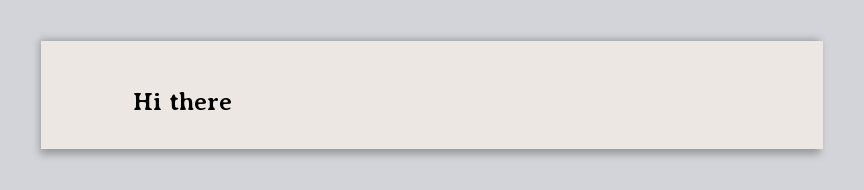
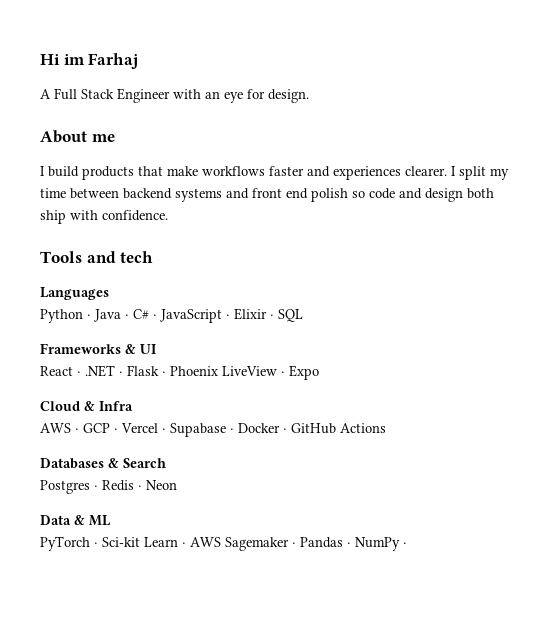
[168,92,232,110] there -> [63,53,139,69] [40,88,309,103] [40,130,115,143] [40,166,509,180] [40,188,494,202] [40,210,168,224] [40,251,154,263] [40,287,109,300] [40,308,303,323] [40,343,157,354] [40,365,319,380] [40,401,133,411] [40,423,386,437] [40,458,166,469] [40,480,177,494] [40,515,111,526] [40,536,407,551] im Farhaj // A Full Stack Engineer with an eye for design. // About me // I build products that make workflows faster and experiences clearer. I split my time between backend systems and front end polish so code and design both ship with confidence. // Tools and tech // Languages // Python · Java · C# · JavaScript · Elixir · SQL // Frameworks & UI // React · .NET · Flask · Phoenix LiveView · Expo // Cloud & Infra // AWS · GCP · Vercel · Supabase · Docker · GitHub Actions // Databases & Search // Postgres · Redis · Neon // Data & ML // PyTorch · Sci-kit Learn · AWS Sagemaker · Pandas · NumPy ·

